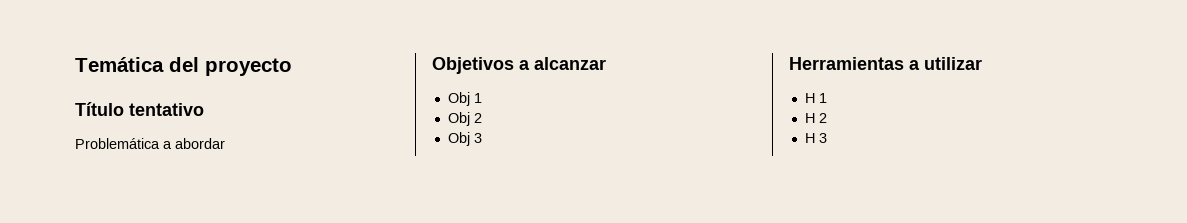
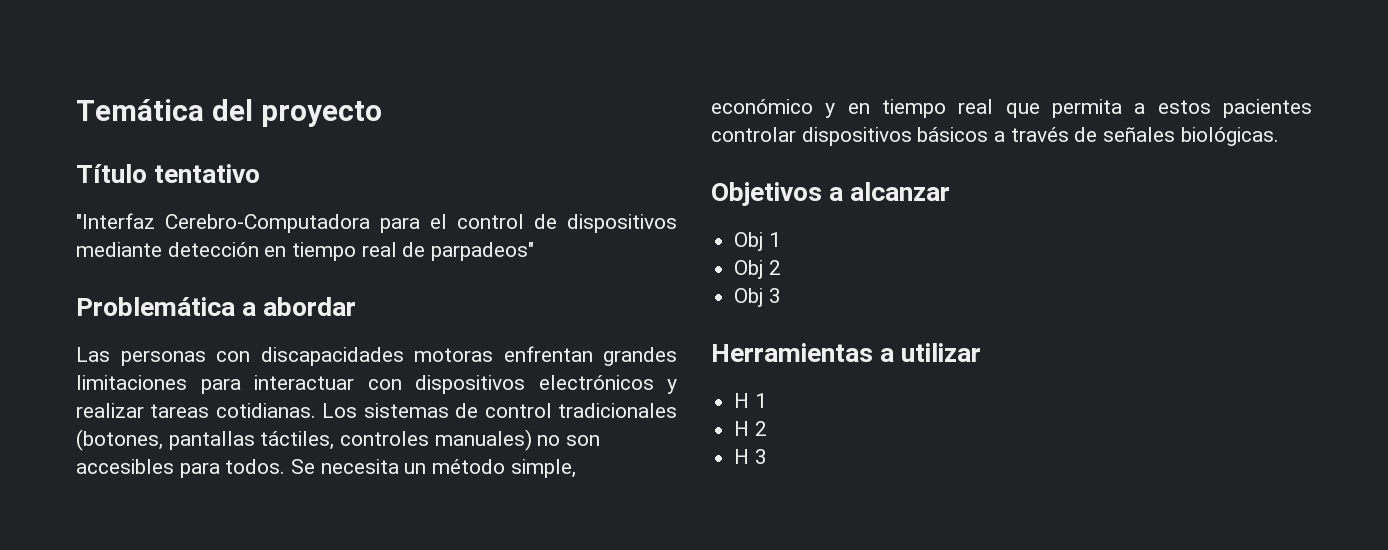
[75,138,225,149] Problemática a abordar -> [76,213,677,233] [76,242,535,261] [76,297,357,316] [76,346,677,366] [76,375,677,394] [76,403,677,418] [76,429,601,451] [76,459,576,478] [711,99,1312,118] [711,127,1279,146] "Interfaz Cerebro-Computadora para el control de dispositivos mediante detección en tiempo real de parpadeos" // Problemática a abordar // Las personas con discapacidades motoras enfrentan grandes limitaciones para interactuar con dispositivos electrónicos y realizar tareas cotidianas. Los sistemas de control tradicionales (botones, pantallas táctiles, controles manuales) no son accesibles para todos. Se necesita un método simple, económico y en tiempo real que permita a estos pacientes controlar dispositivos básicos a través de señales biológicas.

